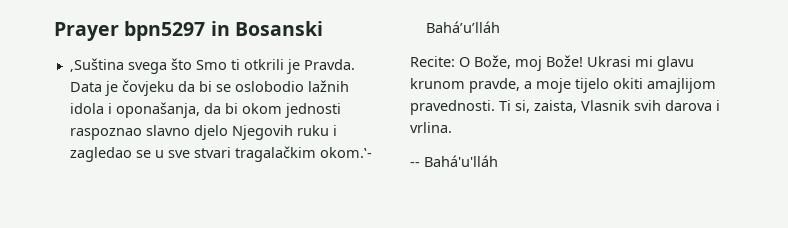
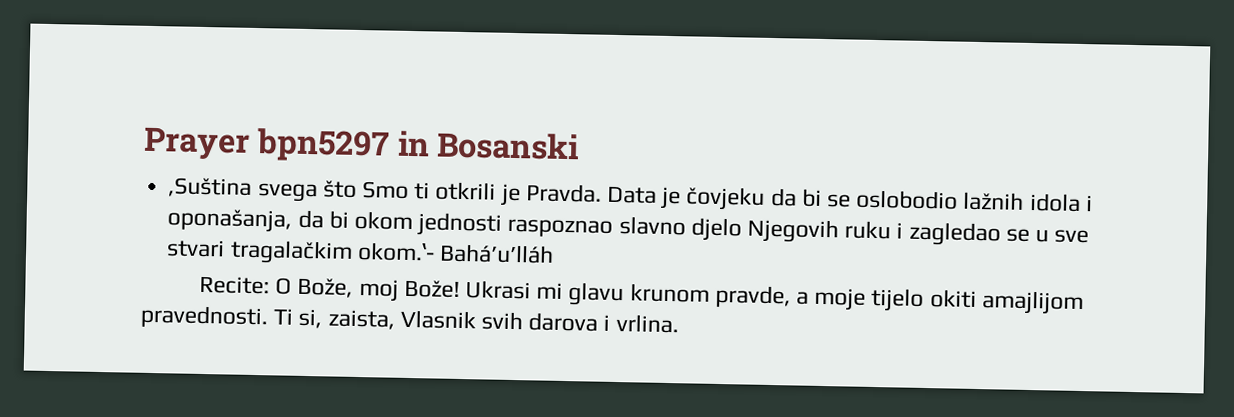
[410,155,498,167] // -- Bahá'u'lláh -> (679, 323) none

